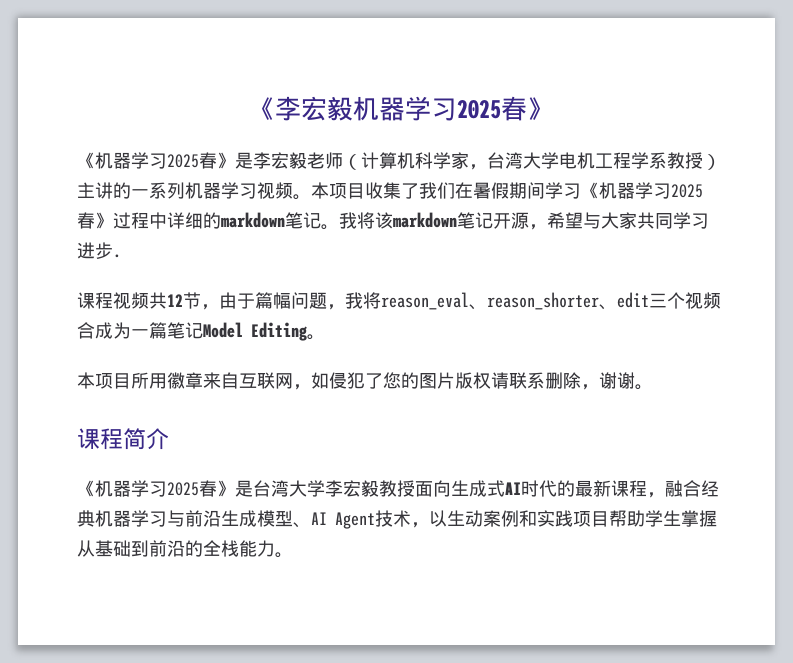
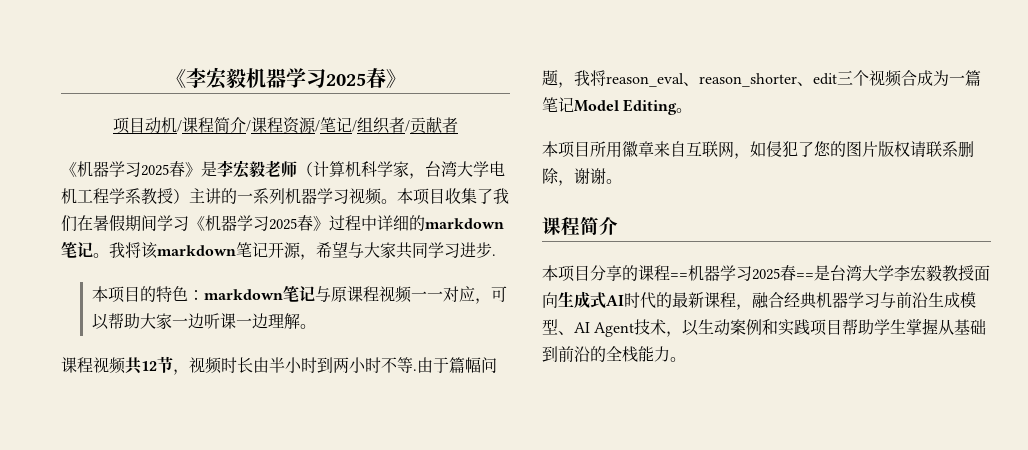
(553, 108) none -> [113,117,458,134] // 项目动机/课程简介/课程资源/笔记/组织者/贡献者
(121, 256) none -> [91,285,507,304] [91,313,316,330] // 本项目的特色：markdown笔记与原课程视频一一对应，可以帮助大家一边听课一边理解。
(219, 307) none -> [189,357,417,374] 视频时长由半小时到两小时不等.
[77,480,235,497] 《机器学习2025春》 -> [542,265,814,282] 本项目分享的课程==机器学习2025春==

